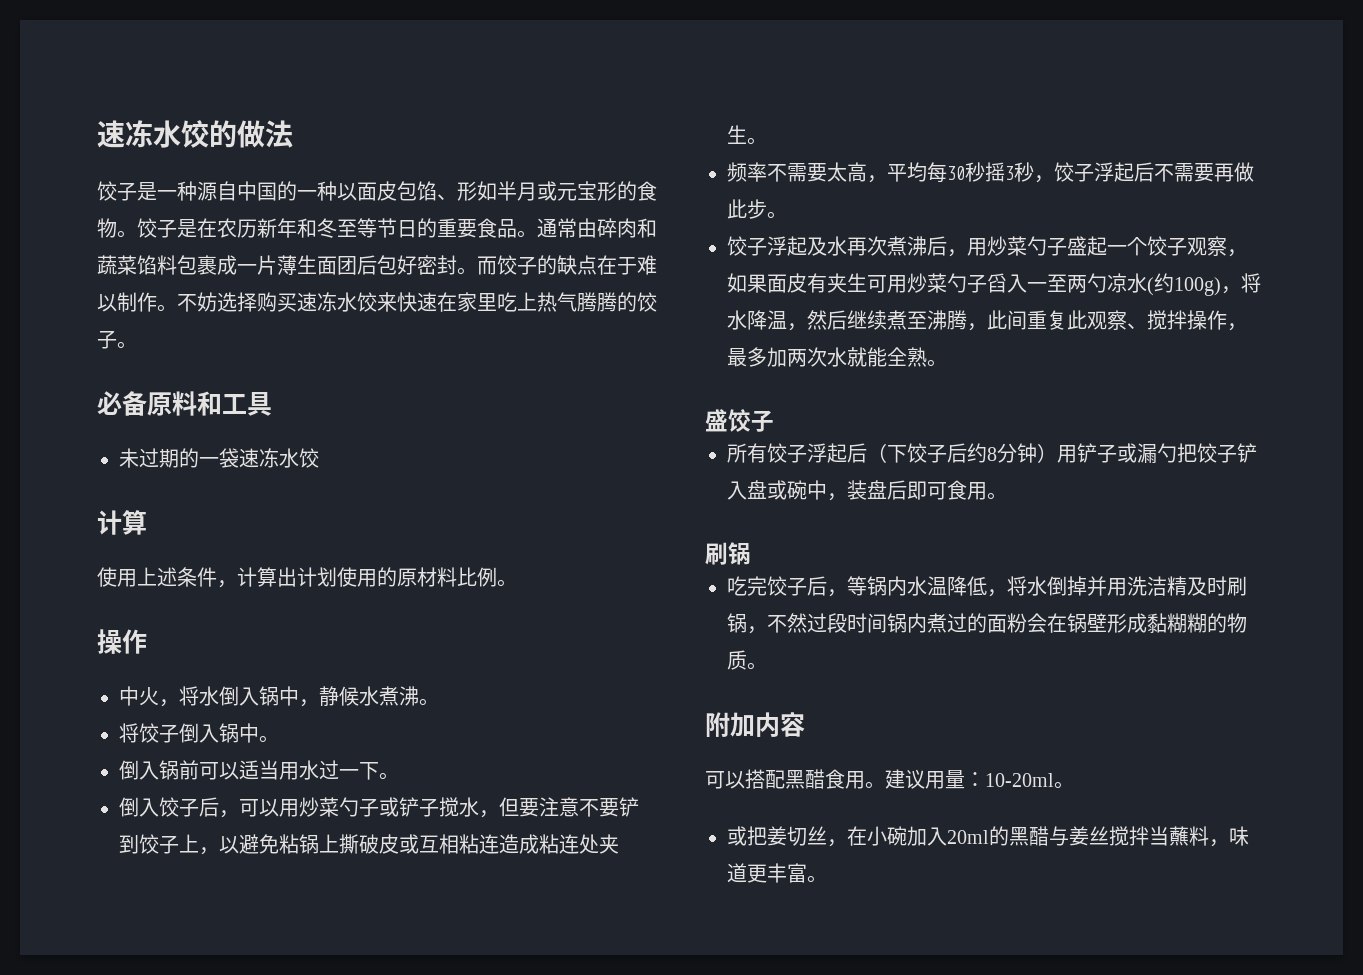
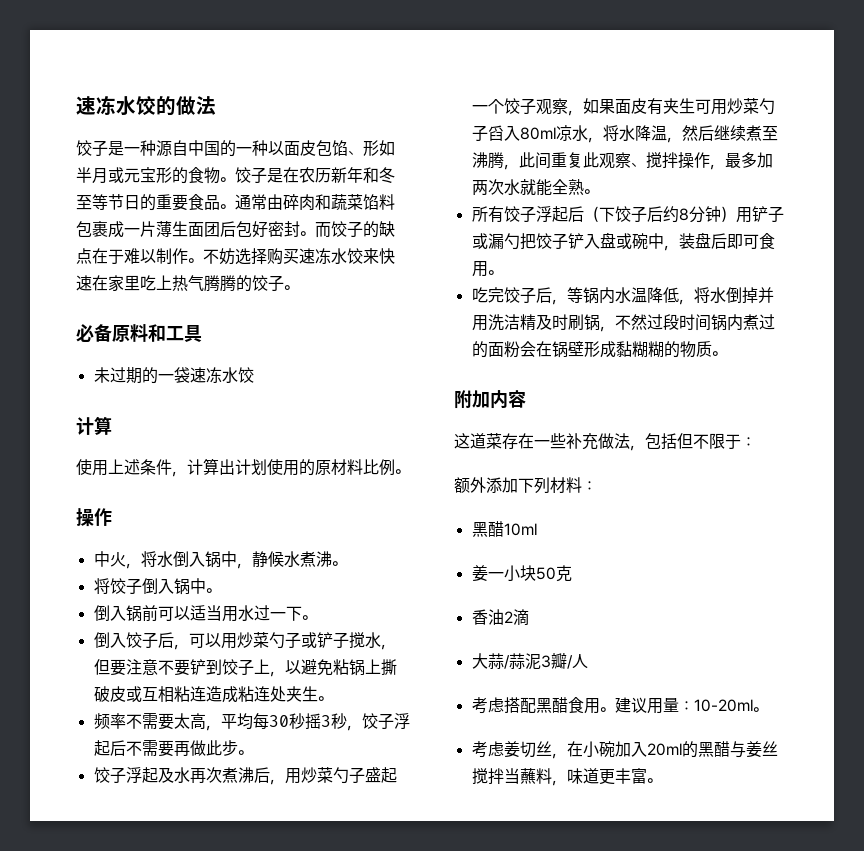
[1027,273,1221,296] 一至两勺凉水(约100g) -> [519,125,588,141] 80ml凉水
[705,409,774,432] // 盛饺子 -> (599, 191) none
[705,542,751,565] // 刷锅 -> (503, 272) none
[705,771,745,789] 可以 -> [454,433,756,451] [454,477,597,494] [471,521,537,537] [471,565,572,582] [471,609,529,625] [471,653,588,670] [471,697,504,714] 这道菜存在一些补充做法，包括但不限于： // 额外添加下列材料： // 黑醋10ml // 姜一小块50克 // 香油2滴 // 大蒜/蒜泥3瓣/人 // 考虑
[727,826,767,846] 或把 -> [471,741,504,758] 考虑

